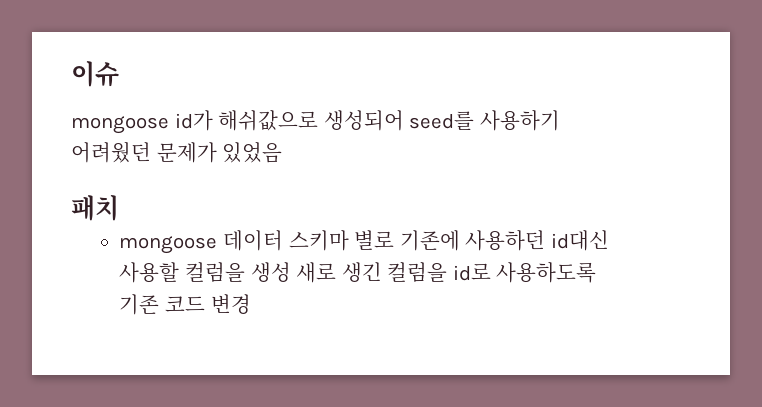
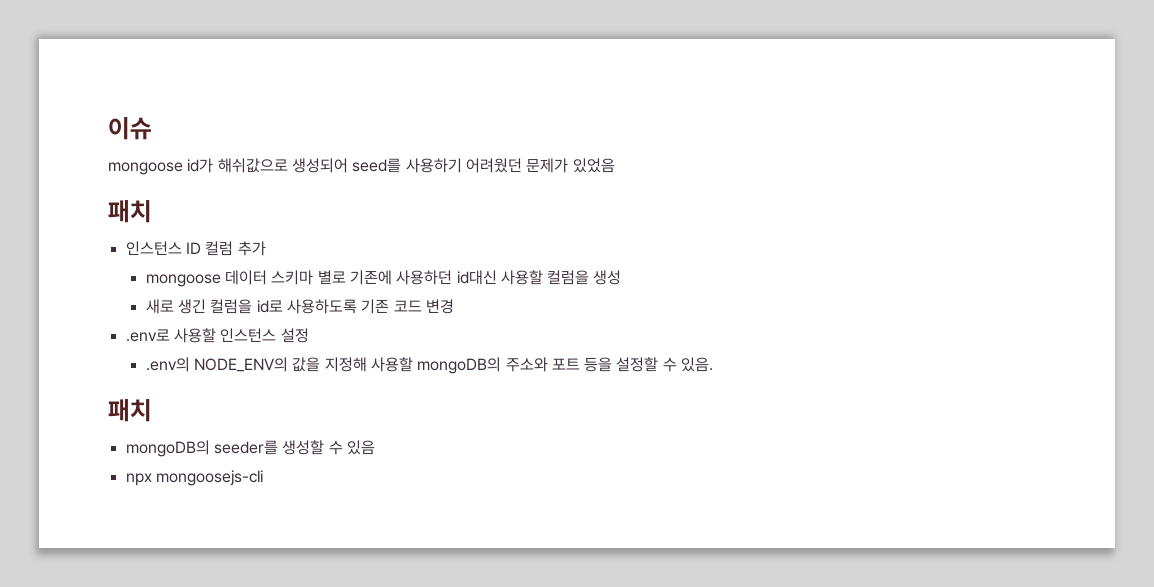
(119, 208) none -> [125,241,266,256] // 인스턴스 ID 컬럼 추가
(291, 272) none -> (622, 277) //
(251, 304) none -> [125,328,309,343] [145,357,714,374] [108,399,152,422] [125,440,375,457] [125,470,263,486] // .env로 사용할 인스턴스 설정 // .env의 NODE_ENV의 값을 지정해 사용할 mongoDB의 주소와 포트 등을 설정할 수 있음. // 패치 // mongoDB의 seeder를 생성할 수 있음 // npx mongoosejs-cli

